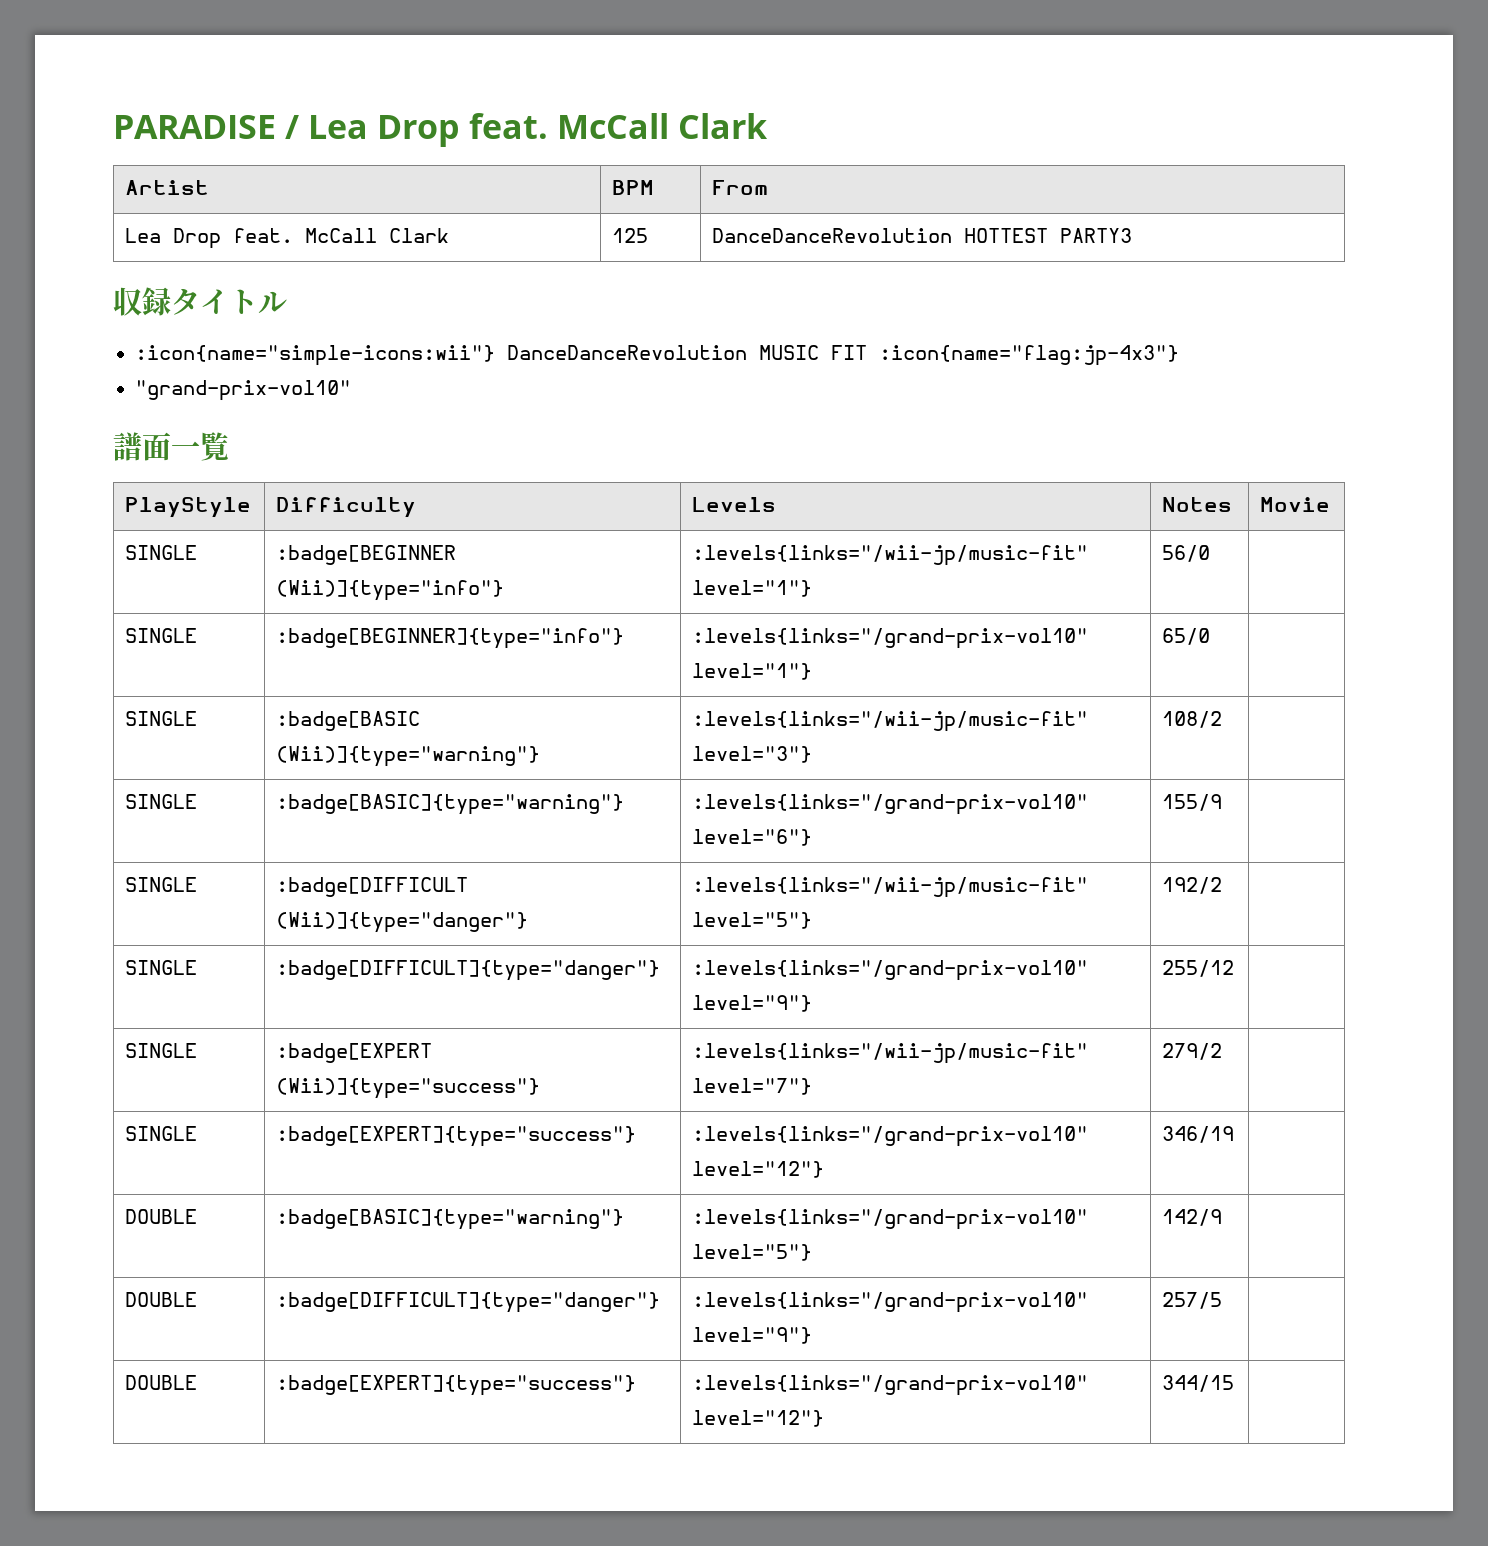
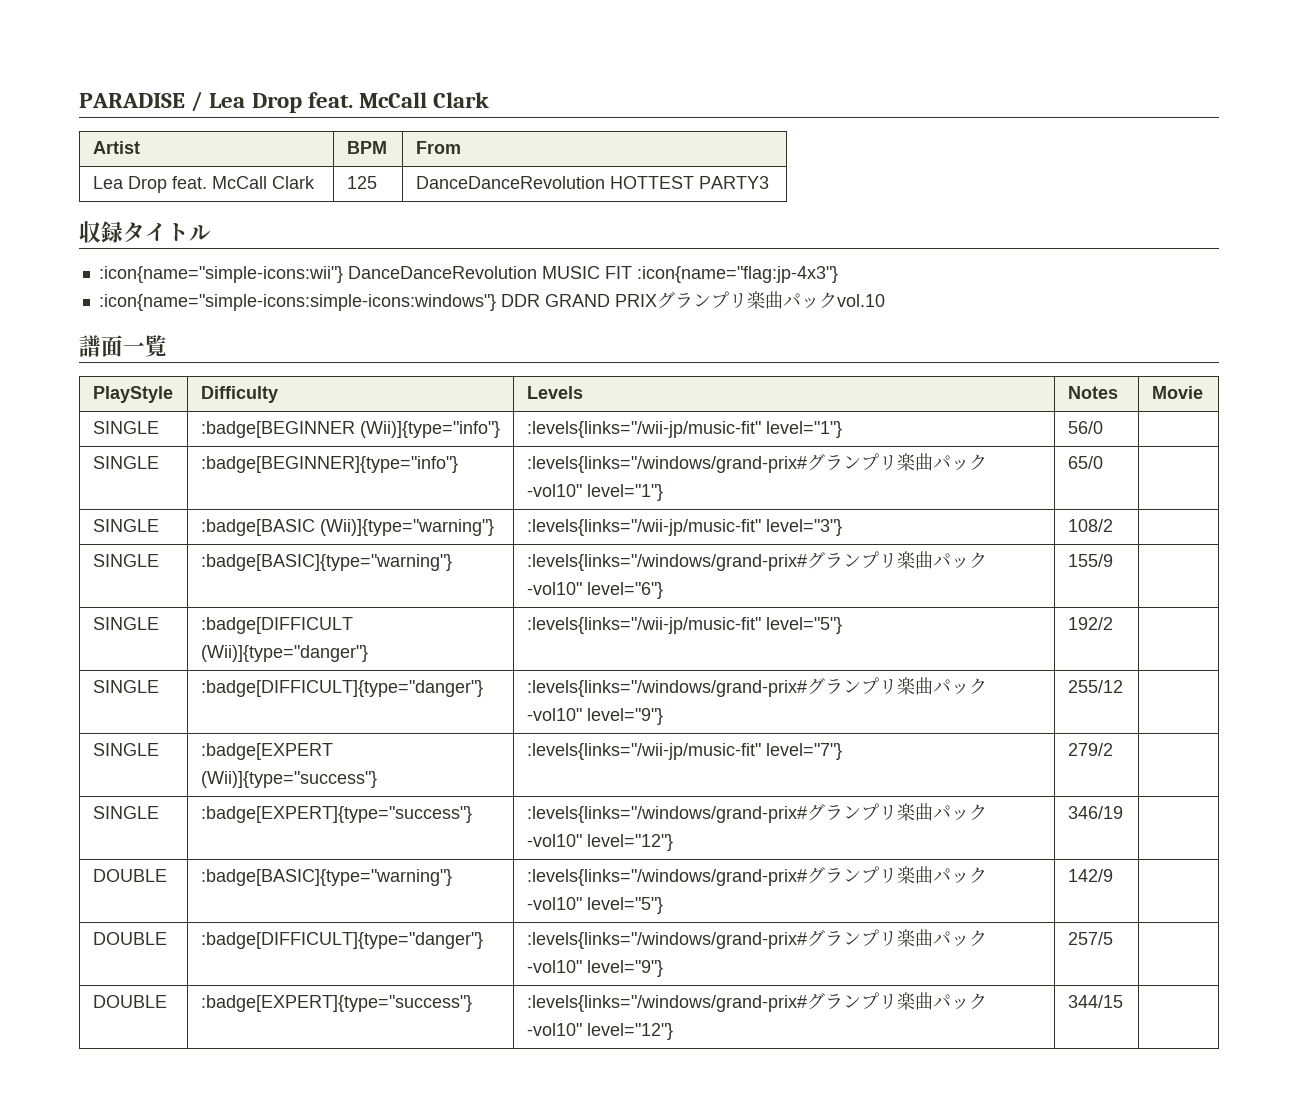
[135,380,351,401] "grand-prix-vol10" -> [98,291,885,311] :icon{name="simple-icons:simple-icons:windows"} DDR GRAND PRIXグランプリ楽曲パックvol.10
[692,628,1089,649] :levels{links="/grand-prix-vol10" -> [526,453,987,473] [526,484,582,497] :levels{links="/windows/grand-prix#グランプリ楽曲パック-vol10"
[692,794,1089,815] :levels{links="/grand-prix-vol10" -> [526,551,987,571] [526,582,582,595] :levels{links="/windows/grand-prix#グランプリ楽曲パック-vol10"
[692,960,1089,981] :levels{links="/grand-prix-vol10" -> [526,677,987,697] [526,708,582,721] :levels{links="/windows/grand-prix#グランプリ楽曲パック-vol10"
[692,1126,1089,1147] [692,1161,825,1178] [1162,1126,1235,1143] [125,1209,198,1224] [276,1209,625,1230] [692,1209,1089,1230] [692,1244,813,1261] [1162,1209,1223,1226] [125,1292,198,1307] [276,1292,661,1313] [692,1292,1089,1313] [692,1327,813,1344] [1162,1292,1223,1309] [125,1375,198,1390] [276,1375,637,1396] [692,1375,1089,1396] :levels{links="/grand-prix-vol10" level="12"} | 346/19 | // DOUBLE | :badge[BASIC]{type="warning"} | :levels{links="/grand-prix-vol10" level="5"} | 142/9 | // DOUBLE | :badge[DIFFICULT]{type="danger"} | :levels{links="/grand-prix-vol10" level="9"} | 257/5 | // DOUBLE | :badge[EXPERT]{type="success"} | :levels{links="/grand-prix-vol10" -> [526,803,987,823] [526,834,673,851] [1067,806,1123,819] [92,869,167,882] [200,869,452,886] [526,866,987,886] [526,897,663,914] [1067,869,1113,882] [92,932,167,945] [200,932,483,949] [526,929,987,949] [526,960,663,977] [1067,932,1113,945] [92,995,167,1008] [200,995,472,1012] [526,992,987,1012] [526,1023,582,1036] :levels{links="/windows/grand-prix#グランプリ楽曲パック-vol10" level="12"} | 346/19 | // DOUBLE | :badge[BASIC]{type="warning"} | :levels{links="/windows/grand-prix#グランプリ楽曲パック-vol10" level="5"} | 142/9 | // DOUBLE | :badge[DIFFICULT]{type="danger"} | :levels{links="/windows/grand-prix#グランプリ楽曲パック-vol10" level="9"} | 257/5 | // DOUBLE | :badge[EXPERT]{type="success"} | :levels{links="/windows/grand-prix#グランプリ楽曲パック-vol10"

